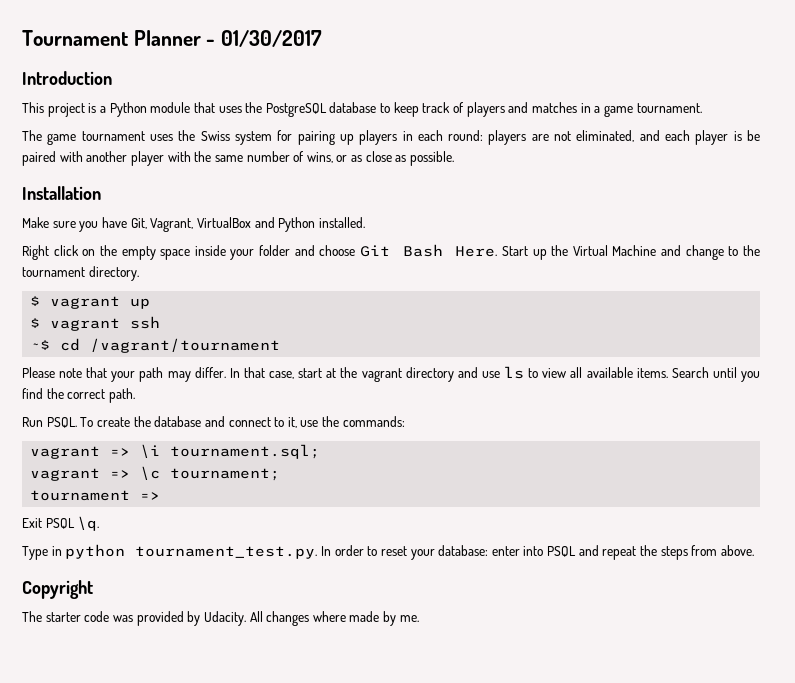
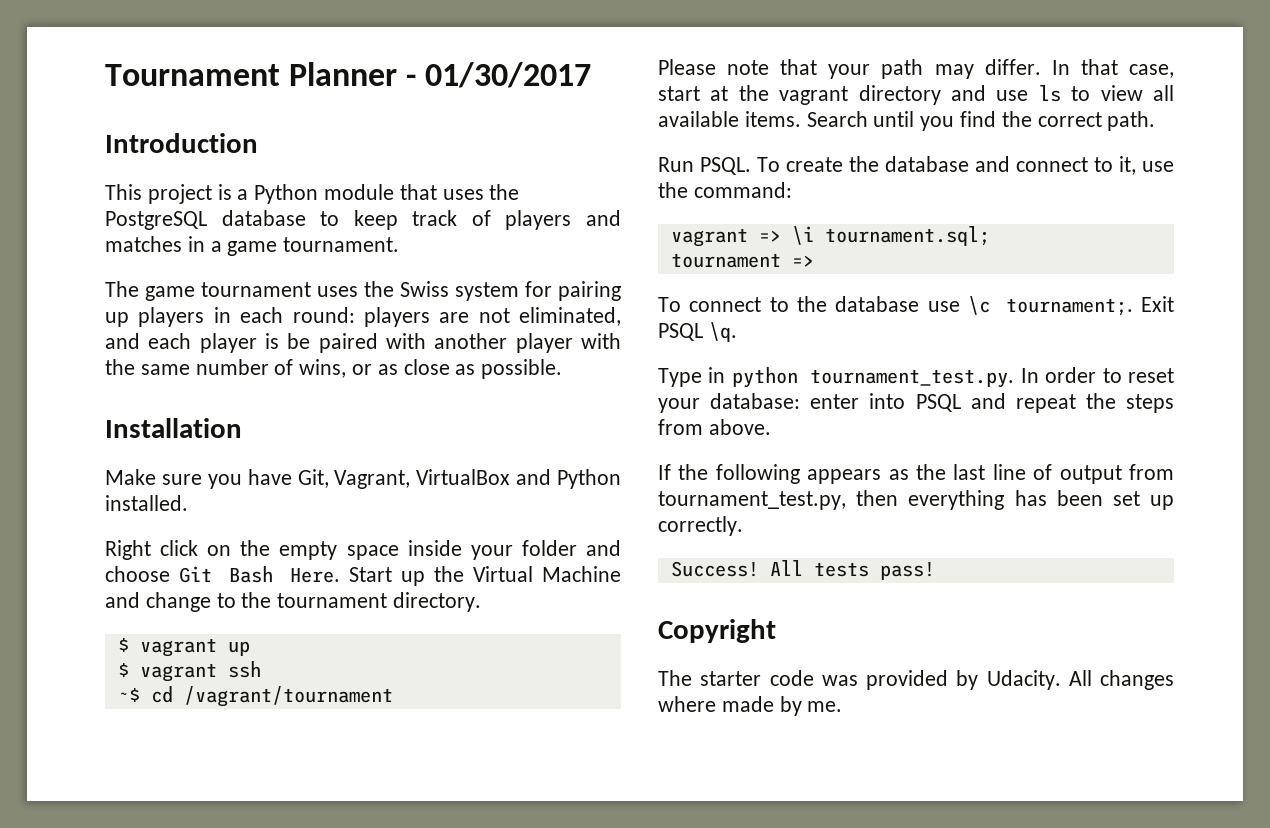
[342,416,405,427] commands: -> [693,182,792,198] command:
[30,466,281,481] [30,490,161,501] vagrant => \c tournament; // tournament => // -> [670,253,814,268] [658,296,1133,316] tournament => // To connect to the database use \c tournament;.
(754, 550) none -> [658,464,1174,484] [658,490,1174,510] [658,516,743,536] [670,560,935,580] // If the following appears as the last line of output from tournament_test.py, then everything has been set up correctly. // Success! All tests pass!

